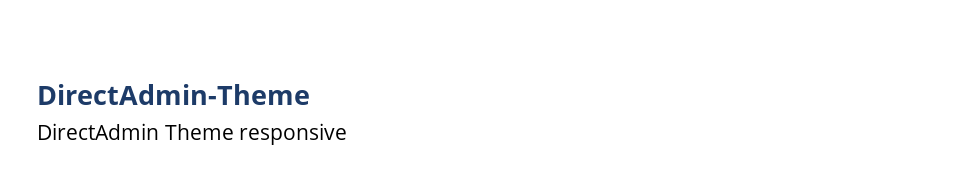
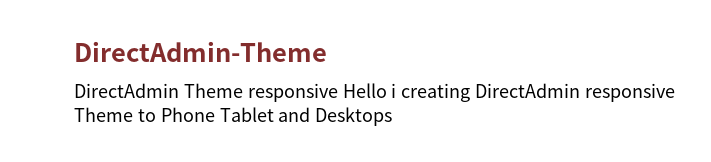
(348, 134) none -> [342,83,676,102] [74,107,393,126] Hello i creating DirectAdmin responsive Theme to Phone Tablet and Desktops

